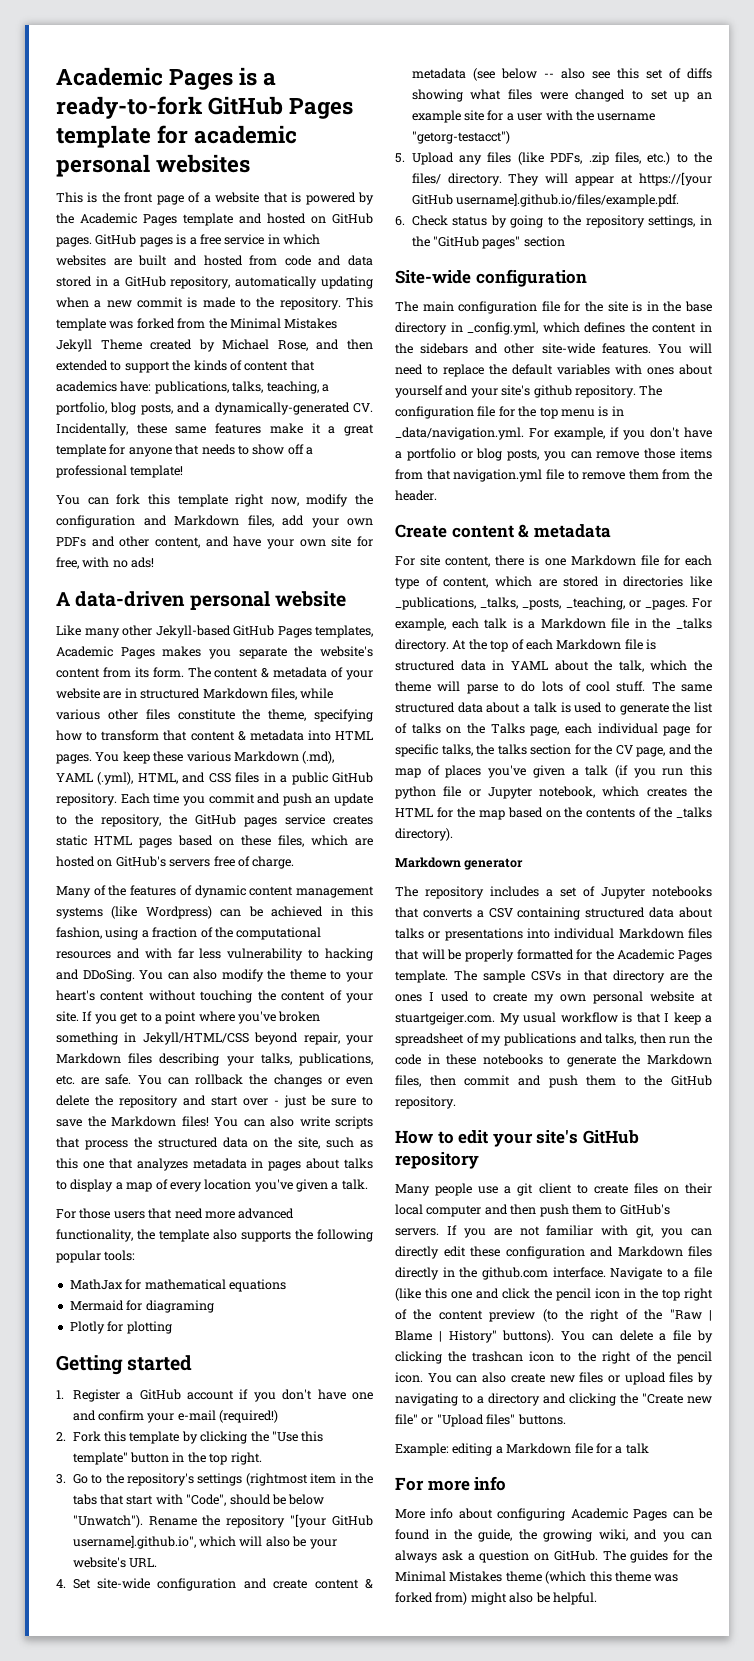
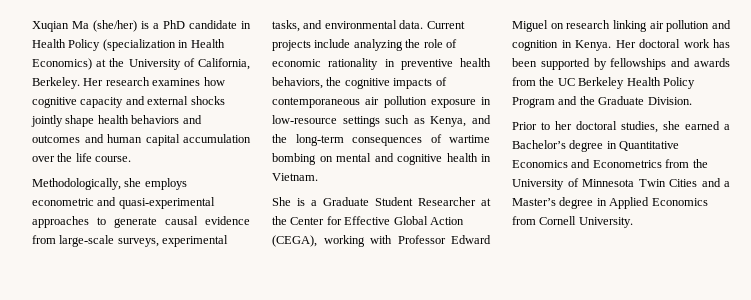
[56,67,277,90] [56,96,354,119] [56,125,298,148] [56,154,251,177] [56,192,375,205] [56,213,373,226] [56,234,320,247] [56,255,373,266] [56,276,373,289] [56,297,374,310] [56,318,338,331] [56,339,373,352] [56,360,315,373] [56,381,329,394] [56,402,373,415] [56,423,375,436] [56,444,313,457] [56,465,184,478] [56,494,373,507] [56,515,373,528] [56,536,373,549] [56,557,155,569] [56,591,346,610] [56,625,373,638] [56,646,373,659] [56,667,373,680] [56,688,334,700] [56,709,373,722] [56,730,373,741] [56,751,335,764] [56,772,374,785] [56,793,373,806] [56,814,373,827] [56,835,373,848] [56,856,295,869] [56,885,374,898] [56,906,373,919] [56,927,322,940] [56,948,373,961] [56,969,373,982] [56,990,373,1003] [56,1011,321,1024] [56,1032,373,1045] [56,1053,373,1066] [56,1074,374,1087] [56,1095,373,1108] [56,1116,373,1129] [56,1137,373,1150] [56,1158,373,1171] [56,1179,368,1192] [56,1208,295,1219] [56,1229,373,1242] [56,1250,136,1263] [69,1279,286,1292] [69,1300,214,1313] [69,1321,172,1334] [56,1355,193,1375] [56,1389,373,1402] [72,1410,279,1423] [56,1431,324,1444] [72,1452,262,1465] [56,1473,373,1486] [72,1494,325,1506] [72,1514,373,1528] [72,1535,337,1549] [72,1557,158,1568] [56,1578,373,1591] [411,68,712,81] [411,89,712,102] [411,110,656,123] [411,131,510,144] [395,152,712,165] [411,172,712,186] [411,193,680,207] [395,215,712,228] [411,236,565,249] [395,269,587,287] [395,301,712,314] [395,322,712,335] [395,343,712,354] [395,364,713,377] [395,385,663,398] [395,406,624,419] [395,427,712,440] [395,448,712,461] [395,469,712,482] [395,490,437,501] [395,524,611,538] [395,555,712,567] [395,576,712,589] [395,597,712,610] [395,618,712,631] [395,639,656,652] [395,660,712,672] [395,681,712,694] [395,702,713,715] [395,723,712,736] [395,744,712,757] [395,765,712,778] [395,786,712,799] [395,807,712,820] [395,828,453,841] [395,857,524,870] [395,886,712,899] [395,907,713,920] [395,928,712,941] [395,949,712,962] [395,970,712,983] [395,991,713,1004] [395,1012,712,1025] [395,1033,712,1046] [395,1054,712,1067] [395,1075,712,1088] [395,1096,456,1109] [395,1130,639,1147] [395,1152,479,1169] [395,1183,712,1196] [395,1204,670,1217] [395,1225,712,1238] [395,1246,712,1259] [395,1267,712,1280] [395,1288,713,1301] [395,1309,712,1322] [395,1330,713,1343] [395,1351,712,1364] [395,1372,713,1385] [395,1393,712,1406] [395,1414,566,1427] [395,1443,649,1456] [395,1476,507,1491] [395,1508,712,1521] [395,1529,712,1542] [395,1550,712,1563] [395,1571,679,1584] [395,1592,597,1605] Academic Pages is a ready-to-fork GitHub Pages template for academic personal websites // This is the front page of a website that is powered by the Academic Pages template and hosted on GitHub pages. GitHub pages is a free service in which websites are built and hosted from code and data stored in a GitHub repository, automatically updating when a new commit is made to the repository. This template was forked from the Minimal Mistakes Jekyll Theme created by Michael Rose, and then extended to support the kinds of content that academics have: publications, talks, teaching, a portfolio, blog posts, and a dynamically-generated CV. Incidentally, these same features make it a great template for anyone that needs to show off a professional template! // You can fork this template right now, modify the configuration and Markdown files, add your own PDFs and other content, and have your own site for free, with no ads! // A data-driven personal website // Like many other Jekyll-based GitHub Pages templates, Academic Pages makes you separate the website's content from its form. The content & metadata of your website are in structured Markdown files, while various other files constitute the theme, specifying how to transform that content & metadata into HTML pages. You keep these various Markdown (.md), YAML (.yml), HTML, and CSS files in a public GitHub repository. Each time you commit and push an update to the repository, the GitHub pages service creates static HTML pages based on these files, which are hosted on GitHub's servers free of charge. // Many of the features of dynamic content management systems (like Wordpress) can be achieved in this fashion, using a fraction of the computational resources and with far less vulnerability to hacking and DDoSing. You can also modify the theme to your heart's content without touching the content of your site. If you get to a point where you've broken something in Jekyll/HTML/CSS beyond repair, your Markdown files describing your talks, publications, etc. are safe. You can rollback the changes or even delete the repository and start over - just be sure to save the Markdown files! You can also write scripts that process the structured data on the site, such as this one that analyzes metadata in pages about talks to display a map of every location you've given a talk. // For those users that need more advanced functionality, the template also supports the following popular tools: // MathJax for mathematical equations // Mermaid for diagraming // Plotly for plotting // Getting started // 1. Register a GitHub account if you don't have one and confirm your e-mail (required!) // 2. Fork this template by clicking the "Use this template" button in the top right. // 3. Go to the repository's settings (rightmost item in the tabs that start with "Code", should be below "Unwatch"). Rename the repository "[your GitHub username].github.io", which will also be your website's URL. // 4. Set site-wide configuration and create content & metadata (see below -- also see this set of diffs showing what files were changed to set up an example site for a user with the username "getorg-testacct") // 5. Upload any files (like PDFs, .zip files, etc.) to the files/ directory. They will appear at https://[your GitHub username].github.io/files/example.pdf. // 6. Check status by going to the repository settings, in the "GitHub pages" section // Site-wide configuration // The main configuration file for the site is in the base directory in _config.yml, which defines the content in the sidebars and other site-wide features. You will need to replace the default variables with ones about yourself and your site's github repository. The configuration file for the top menu is in _data/navigation.yml. For example, if you don't have a portfolio or blog posts, you can remove those items from that navigation.yml file to remove them from the header. // Create content & metadata // For site content, there is one Markdown file for each type of content, which are stored in directories like _publications, _talks, _posts, _teaching, or _pages. For example, each talk is a Markdown file in the _talks directory. At the top of each Markdown file is structured data in YAML about the talk, which the theme will parse to do lots of cool stuff. The same structured data about a talk is used to generate the list of talks on the Talks page, each individual page for specific talks, the talks section for the CV page, and the map of places you've given a talk (if you run this python file or Jupyter notebook, which creates the HTML for the map based on the contents of the _talks directory). // Markdown generator // The repository includes a set of Jupyter notebooks that converts a CSV containing structured data about talks or presentations into individual Markdown files that will be properly formatted for the Academic Pages template. The sample CSVs in that directory are the ones I used to create my own personal website at stuartgeiger.com. My usual workflow is that I keep a spreadsheet of my publications and talks, then run the code in these notebooks to generate the Markdown files, then commit and push them to the GitHub repository. // How to edit your site's GitHub repository // Many people use a git client to create files on their local computer and then push them to GitHub's servers. If you are not familiar with git, you can directly edit these configuration and Markdown files directly in the github.com interface. Navigate to a file (like this one and click the pencil icon in the top right of the content preview (to the right of the "Raw | Blame | History" buttons). You can delete a file by clicking the trashcan icon to the right of the pencil icon. You can also create new files or upload files by navigating to a directory and clicking the "Create new file" or "Upload files" buttons. // Example: editing a Markdown file for a talk // For more info // More info about configuring Academic Pages can be found in the guide, the growing wiki, and you can always ask a question on GitHub. The guides for the Minimal Mistakes theme (which this theme was forked from) might also be helpful. -> [32,20,251,32] [32,39,225,51] [32,58,250,70] [32,77,225,89] [32,96,225,108] [31,115,202,127] [32,134,251,146] [32,153,132,162] [32,178,187,190] [32,197,215,209] [32,216,250,228] [32,235,229,247] [272,20,465,32] [272,39,457,51] [272,58,491,70] [272,77,447,89] [272,96,491,108] [272,115,491,127] [272,134,490,146] [272,153,491,165] [272,173,318,181] [272,197,491,206] [272,216,464,225] [272,235,491,247] [512,20,731,32] [512,39,730,51] [512,58,730,70] [512,77,695,89] [512,96,692,108] [512,121,730,133] [512,140,680,152] [512,159,708,168] [512,178,730,190] [512,197,708,209] [512,216,633,228] Xuqian Ma (she/her) is a PhD candidate in Health Policy (specialization in Health Economics) at the University of California, Berkeley. Her research examines how cognitive capacity and external shocks jointly shape health behaviors and outcomes and human capital accumulation over the life course. // Methodologically, she employs econometric and quasi-experimental approaches to generate causal evidence from large-scale surveys, experimental tasks, and environmental data. Current projects include analyzing the role of economic rationality in preventive health behaviors, the cognitive impacts of contemporaneous air pollution exposure in low-resource settings such as Kenya, and the long-term consequences of wartime bombing on mental and cognitive health in Vietnam. // She is a Graduate Student Researcher at the Center for Effective Global Action (CEGA), working with Professor Edward Miguel on research linking air pollution and cognition in Kenya. Her doctoral work has been supported by fellowships and awards from the UC Berkeley Health Policy Program and the Graduate Division. // Prior to her doctoral studies, she earned a Bachelor’s degree in Quantitative Economics and Econometrics from the University of Minnesota Twin Cities and a Master’s degree in Applied Economics from Cornell University.

